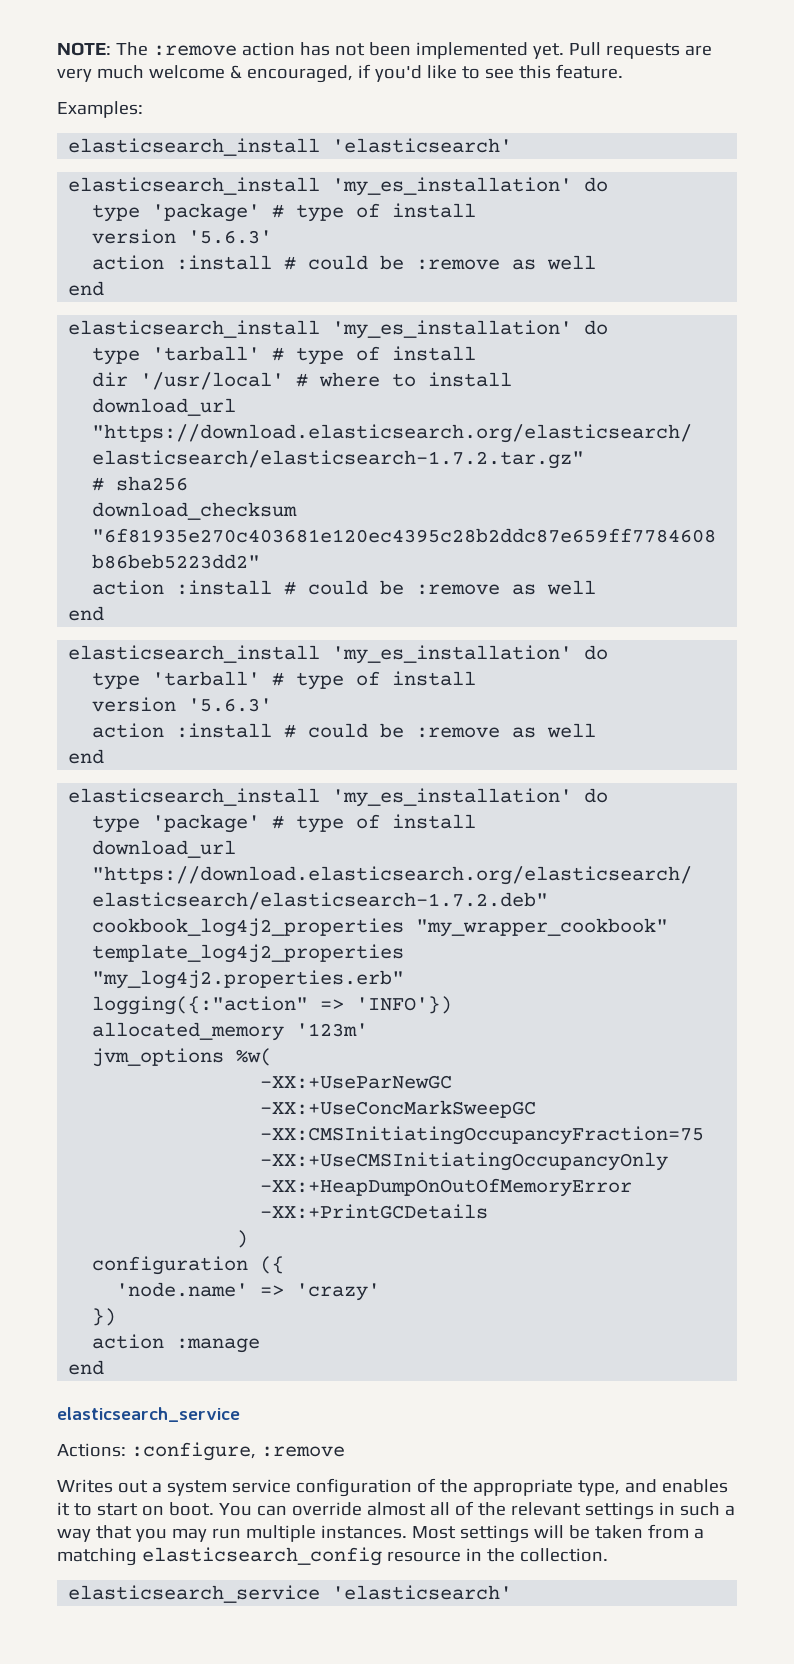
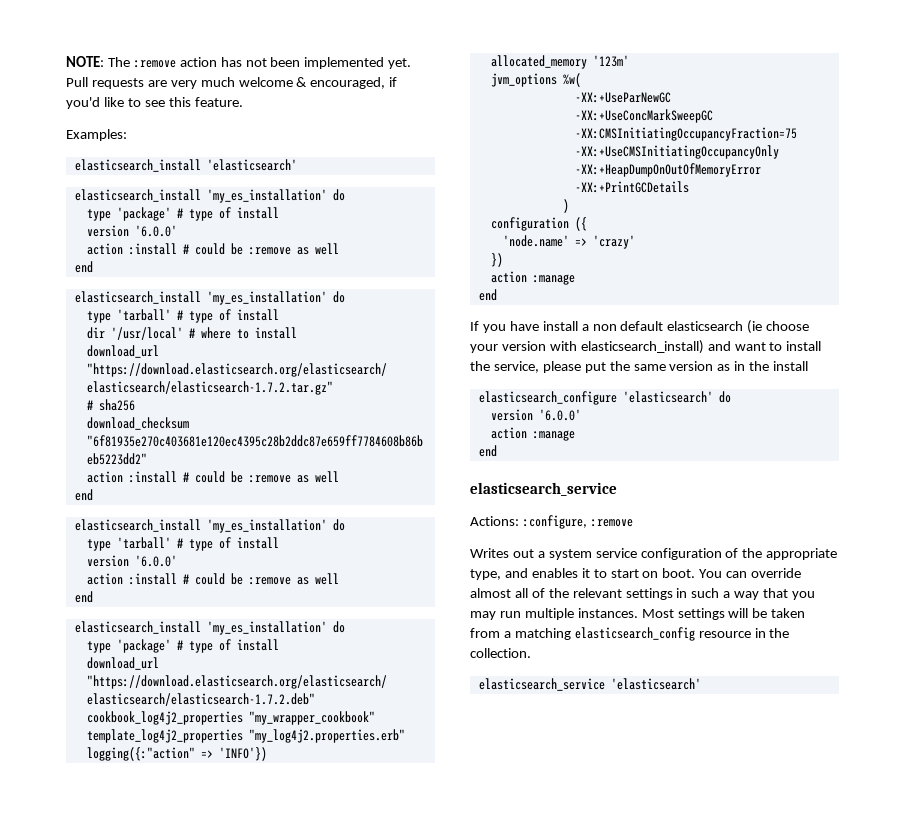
[188,230,273,244] '5.6.3' -> [134,225,177,237] '6.0.0'
[188,698,273,712] '5.6.3' -> [134,555,177,567] '6.0.0'
(105, 1367) none -> [470,320,810,334] [470,340,822,354] [470,361,809,373] [478,391,731,405] [490,409,581,421] [490,427,575,441] [478,445,497,457] // If you have install a non default elasticsearch (ie choose your version with elasticsearch_install) and want to install the service, please put the same version as in the install // elasticsearch_configure 'elasticsearch' do // version '6.0.0' // action :manage // end

